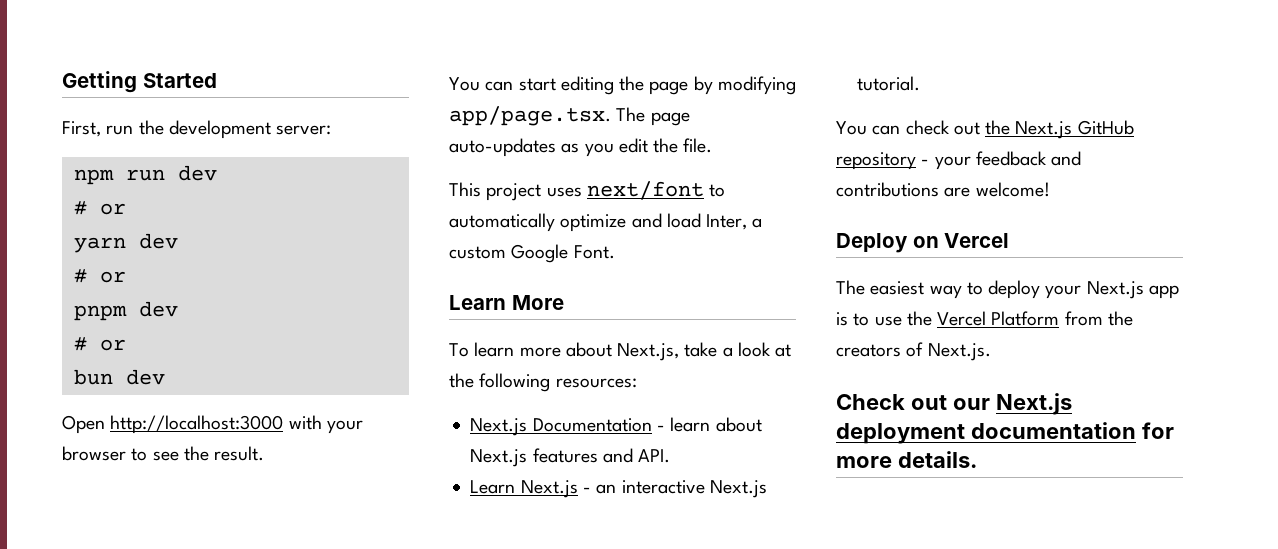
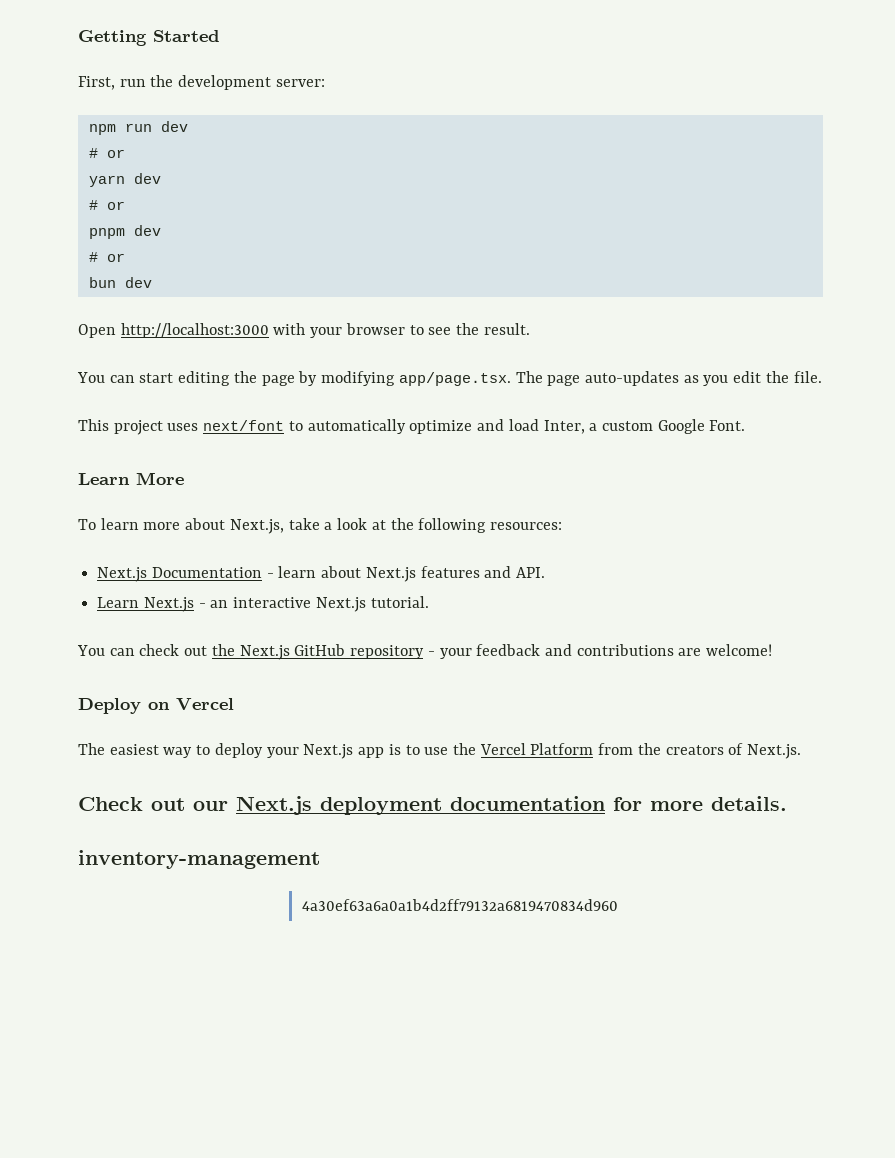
(977, 459) none -> [78,850,320,869] [301,899,618,911] // inventory-management // 4a30ef63a6a0a1b4d2ff79132a6819470834d960

